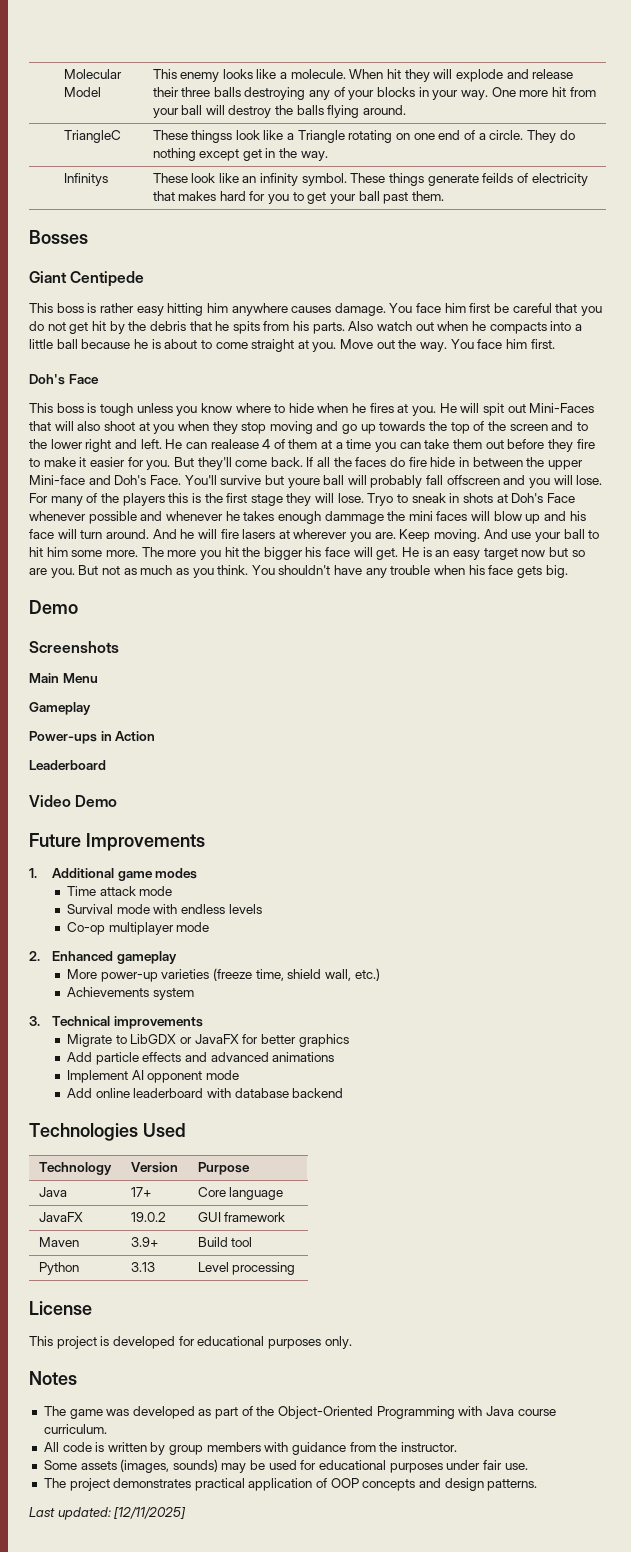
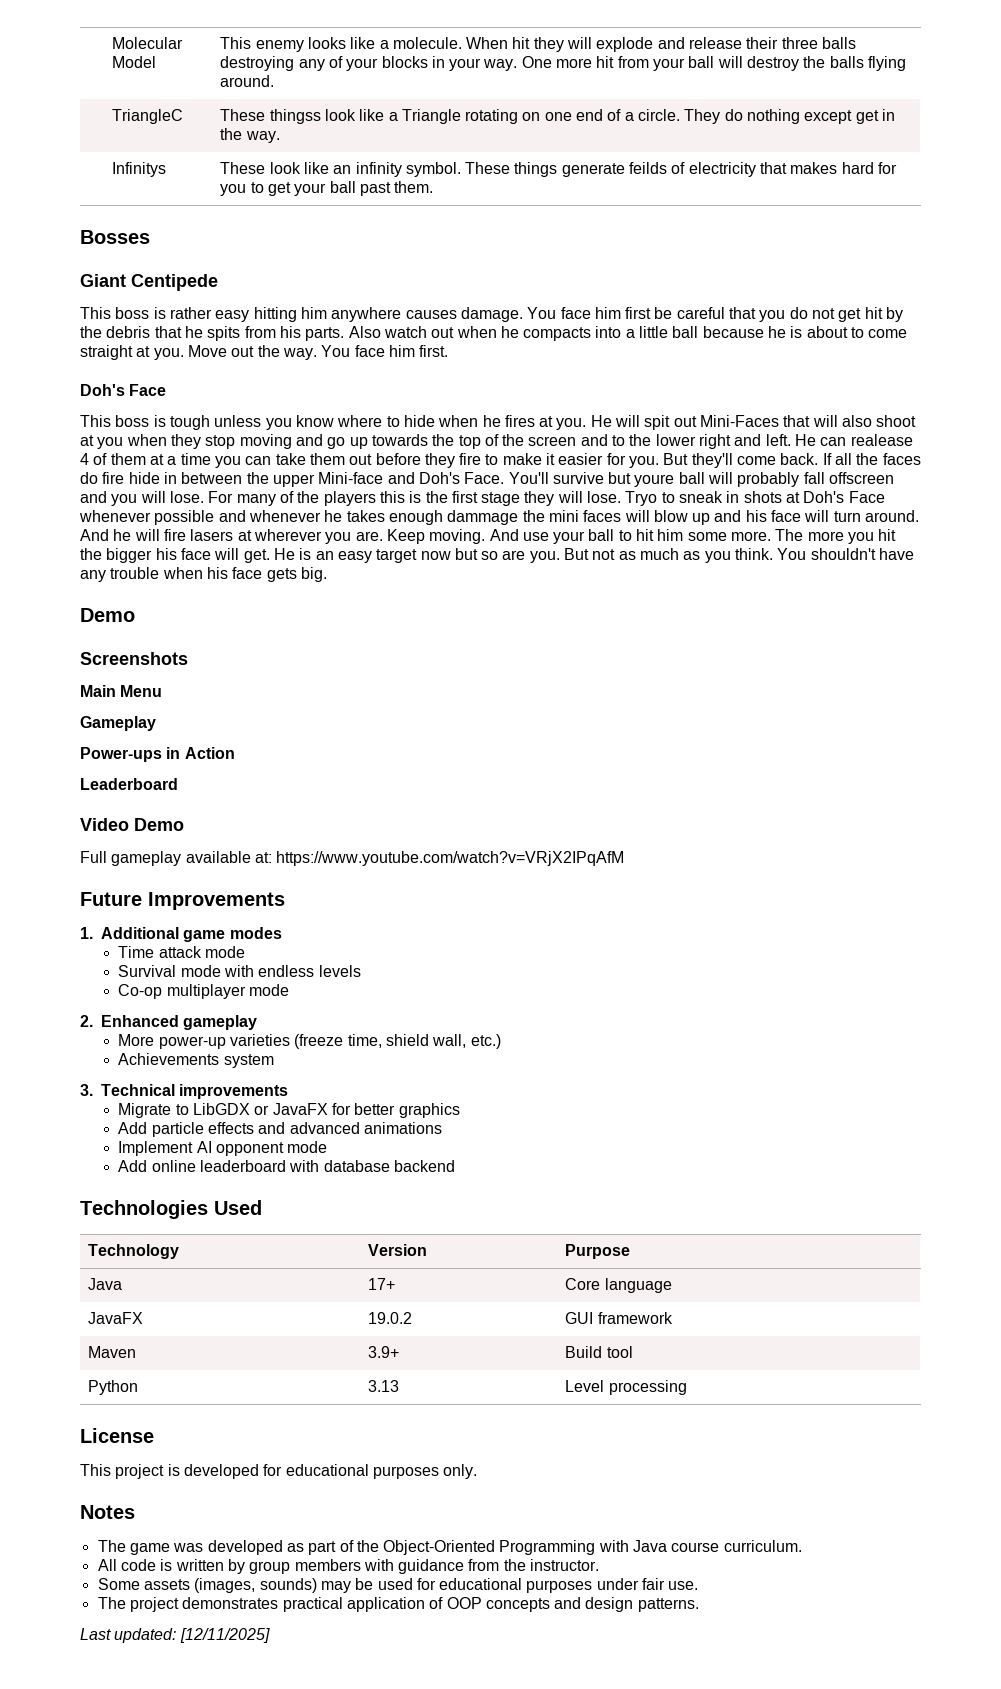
(118, 801) none -> [80,851,625,866] // Full gameplay available at: https://www.youtube.com/watch?v=VRjX2IPqAfM

